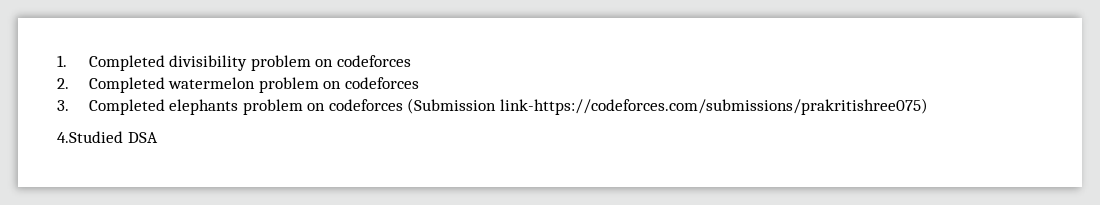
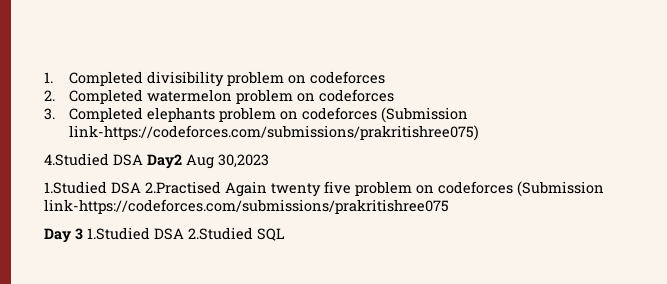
(158, 137) none -> [147,154,269,169] [44,181,604,197] [44,199,449,214] [44,227,285,243] Day2 Aug 30,2023 // 1.Studied DSA 2.Practised Again twenty five problem on codeforces (Submission link-https://codeforces.com/submissions/prakritishree075 // Day 3 1.Studied DSA 2.Studied SQL

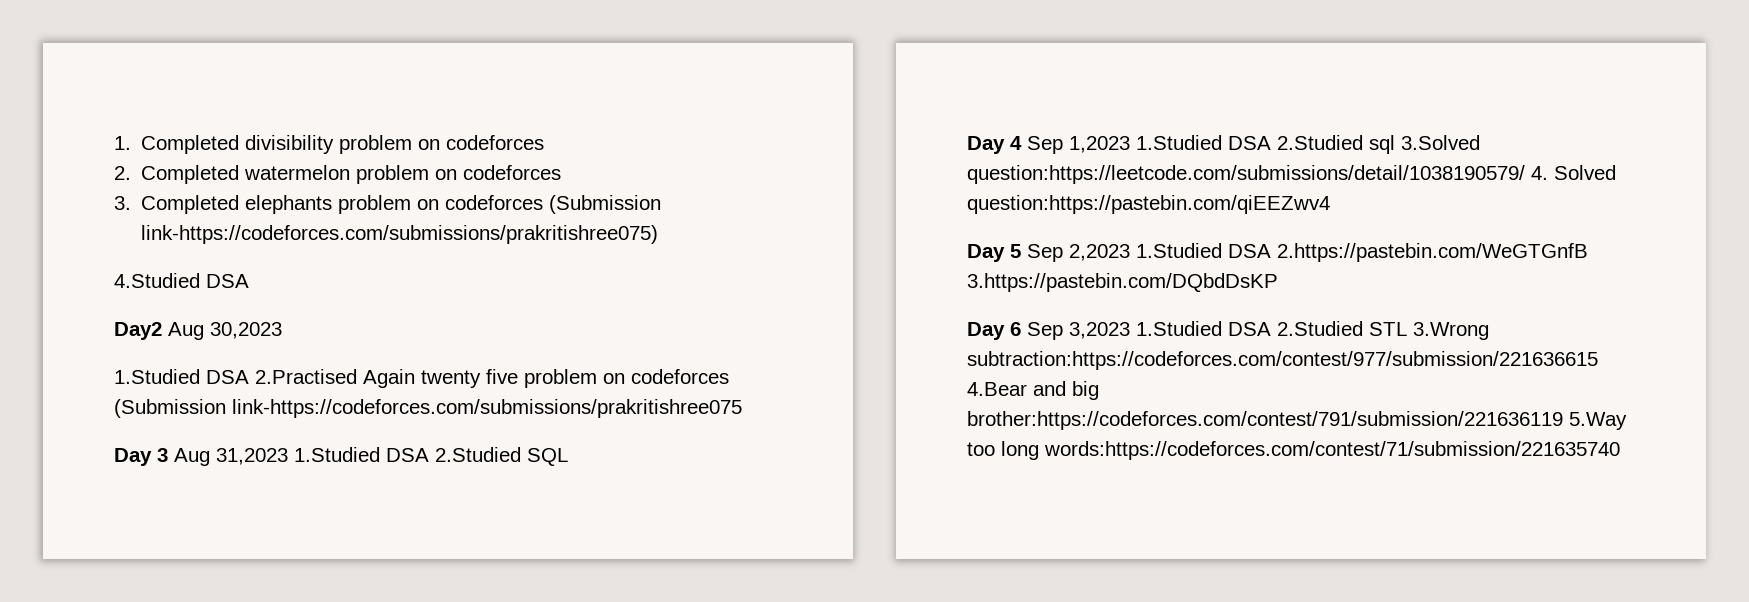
(143, 160) none -> (249, 281) //
(83, 234) none -> [174,448,288,466] Aug 31,2023
(285, 234) none -> [967,135,1480,154] [967,165,1616,184] [967,195,1330,214] [967,243,1588,262] [967,273,1278,292] [967,321,1489,340] [967,351,1598,370] [967,381,1099,400] [967,411,1627,430] [967,441,1620,460] // Day 4 Sep 1,2023 1.Studied DSA 2.Studied sql 3.Solved question:https://leetcode.com/submissions/detail/1038190579/ 4. Solved question:https://pastebin.com/qiEEZwv4 // Day 5 Sep 2,2023 1.Studied DSA 2.https://pastebin.com/WeGTGnfB 3.https://pastebin.com/DQbdDsKP // Day 6 Sep 3,2023 1.Studied DSA 2.Studied STL 3.Wrong subtraction:https://codeforces.com/contest/977/submission/221636615 4.Bear and big brother:https://codeforces.com/contest/791/submission/221636119 5.Way too long words:https://codeforces.com/contest/71/submission/221635740

